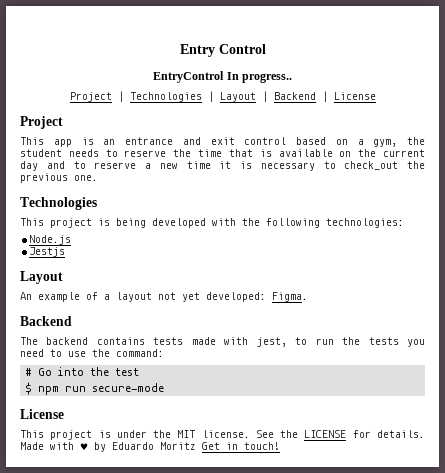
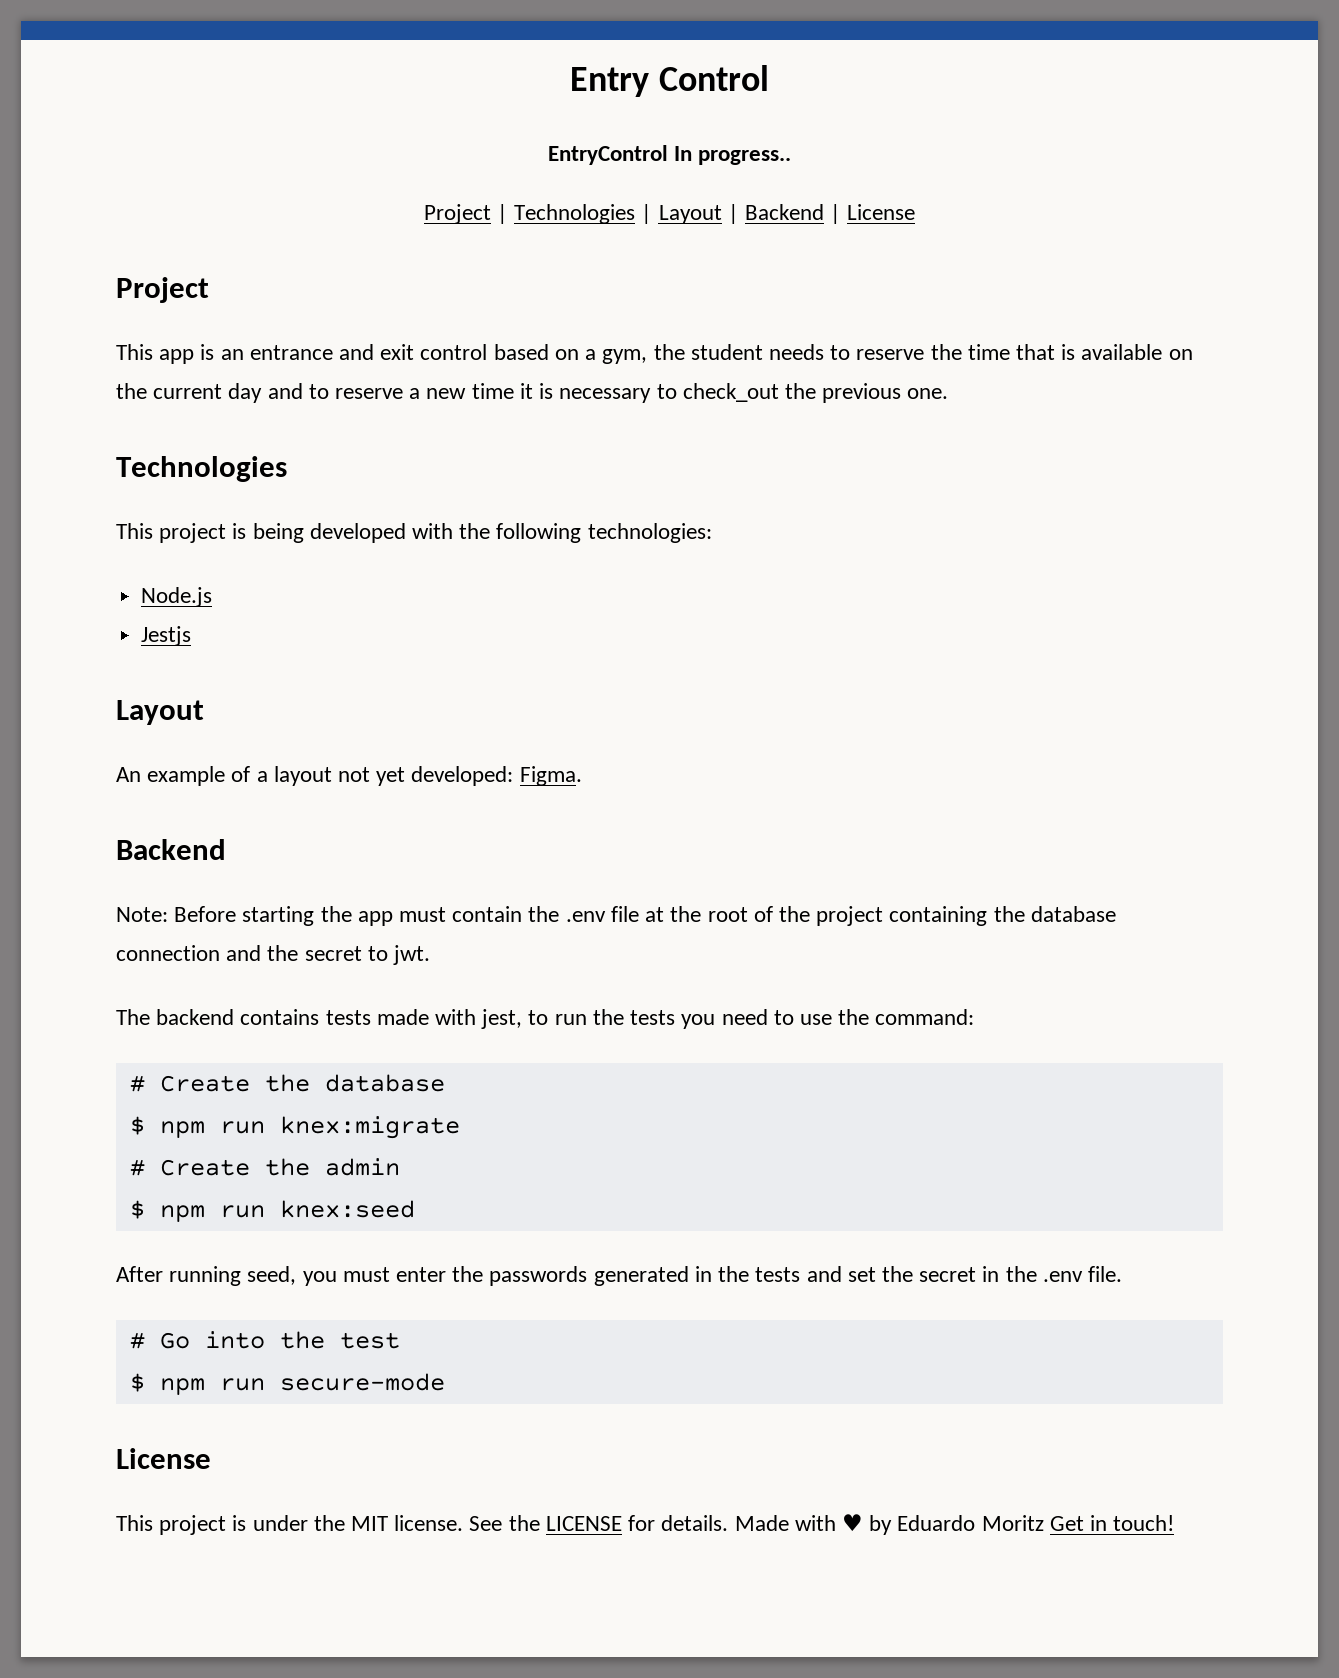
(72, 321) none -> [116,906,1116,926] [116,945,431,965] // Note: Before starting the app must contain the .env file at the root of the project containing the database connection and the secret to jwt.
(164, 353) none -> [129,1074,445,1092] [129,1116,460,1139] [129,1158,400,1176] [129,1200,415,1222] [116,1266,1122,1286] // # Create the database // $ npm run knex:migrate // # Create the admin // $ npm run knex:seed // After running seed, you must enter the passwords generated in the tests and set the secret in the .env file.

